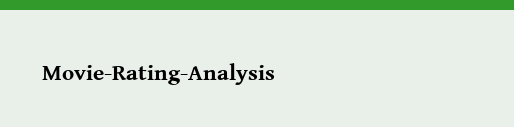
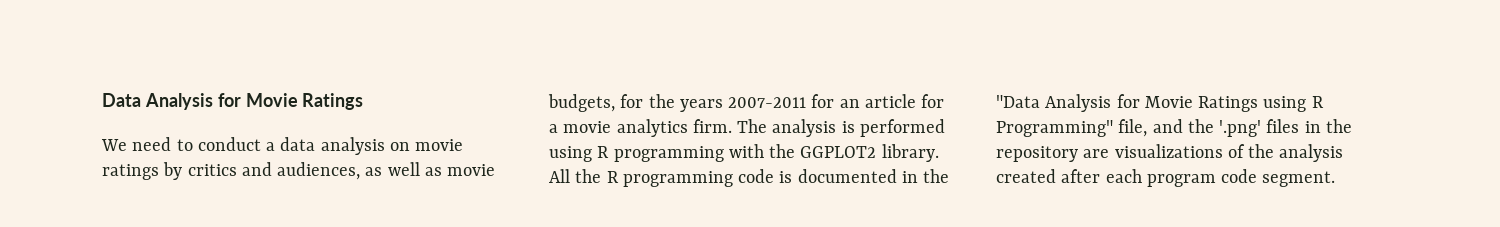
[42,63,275,85] Movie-Rating-Analysis -> [102,93,364,110] [101,137,464,155] [102,162,496,180] [548,94,945,112] [549,119,945,137] [549,144,939,162] [549,169,950,187] [996,94,1324,112] [996,119,1352,137] [996,144,1344,162] [996,169,1336,187] Data Analysis for Movie Ratings // We need to conduct a data analysis on movie ratings by critics and audiences, as well as movie budgets, for the years 2007-2011 for an article for a movie analytics firm. The analysis is performed using R programming with the GGPLOT2 library. All the R programming code is documented in the "Data Analysis for Movie Ratings using R Programming" file, and the '.png' files in the repository are visualizations of the analysis created after each program code segment.

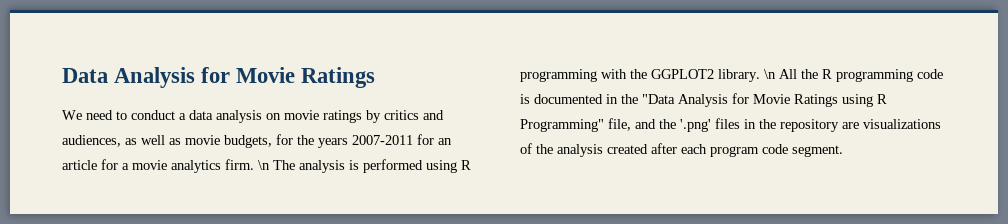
(732, 126) none -> [258,160,270,170] \n
(939, 153) none -> [764,69,776,79] \n

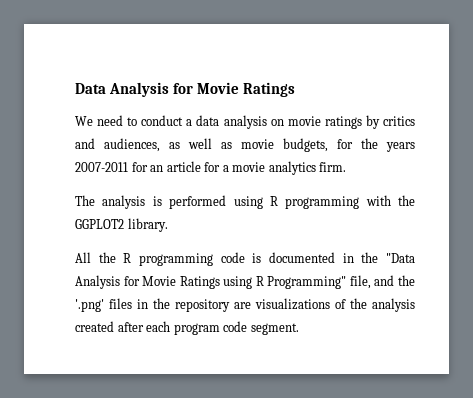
[258,160,270,170] \n -> (347, 167) //
[764,69,776,79] \n -> (168, 225) //

